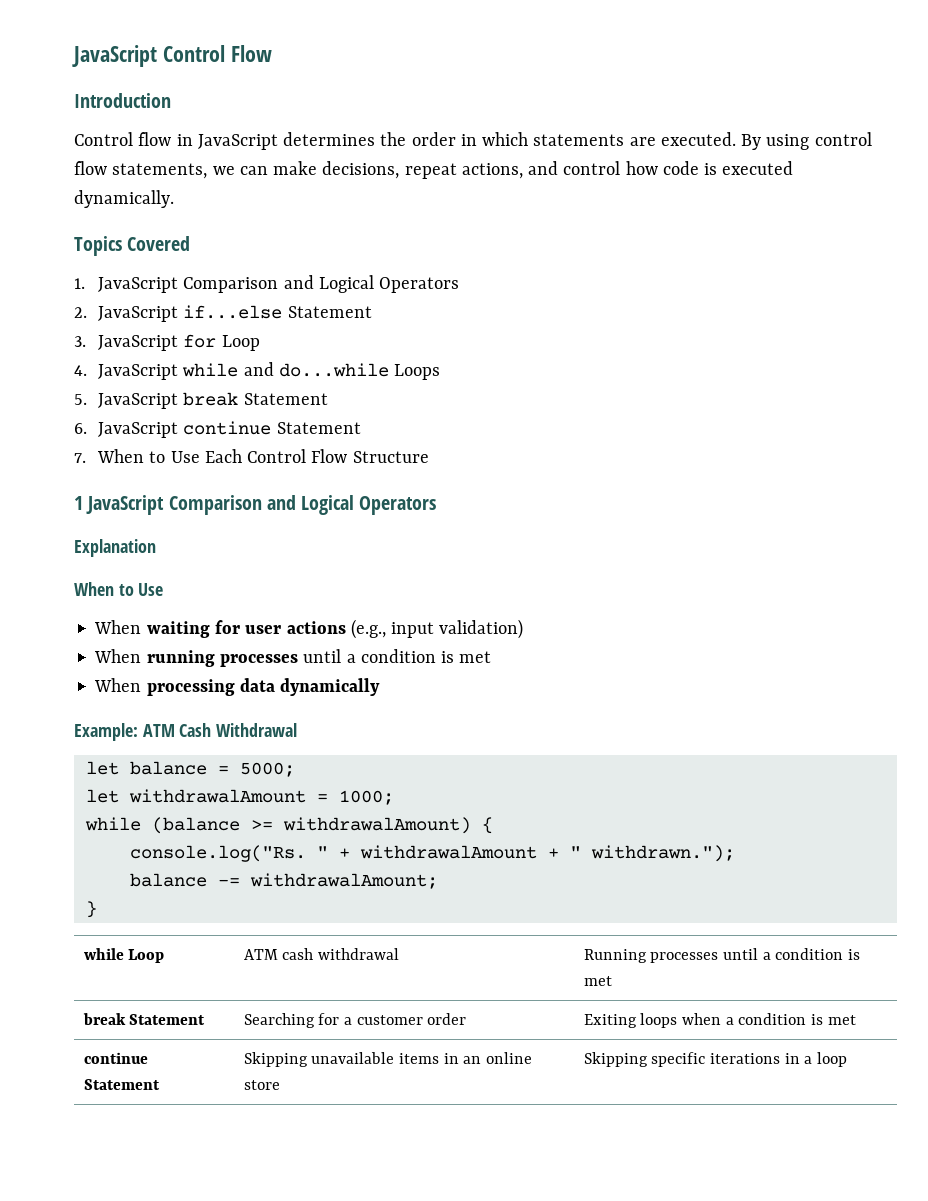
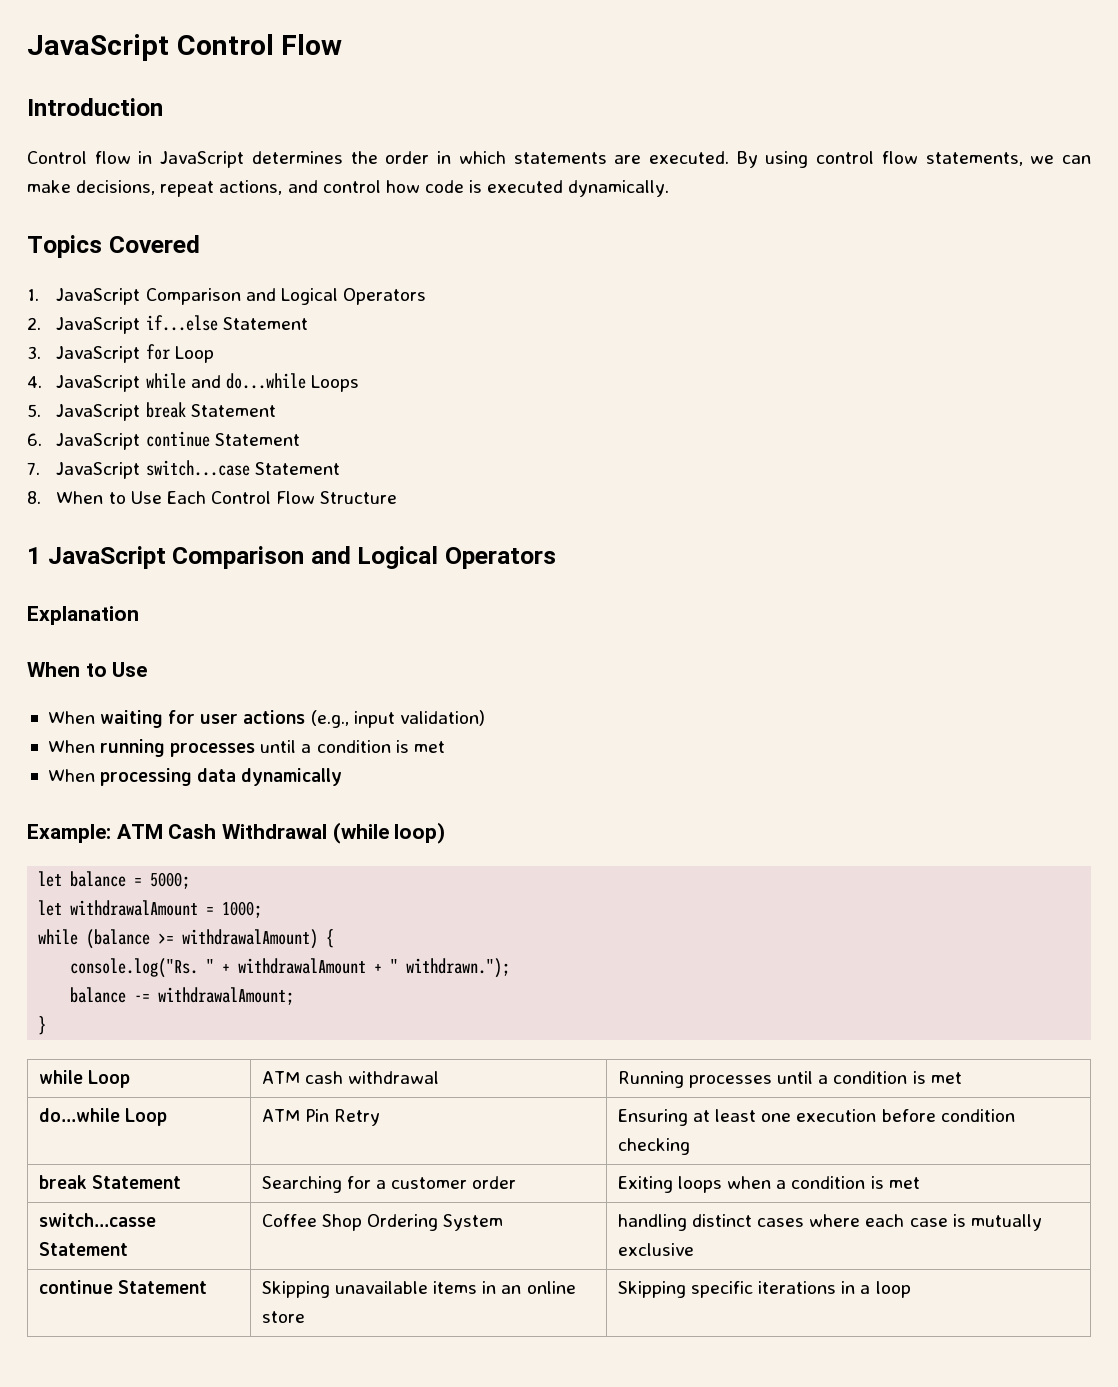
(86, 458) none -> [56,460,340,479] [27,491,41,504] JavaScript switch...case Statement // 8.
(298, 730) none -> [332,822,446,844] (while loop)
(612, 981) none -> [38,1108,168,1126] [261,1109,381,1126] [617,1109,1015,1126] [617,1138,690,1155] // do...while Loop | ATM Pin Retry | Ensuring at least one execution before condition checking
(856, 1020) none -> [38,1213,156,1227] [38,1242,128,1256] [261,1214,504,1231] [617,1214,1042,1231] [617,1243,694,1256] // switch...casse Statement | Coffee Shop Ordering System | handling distinct cases where each case is mutually exclusive

